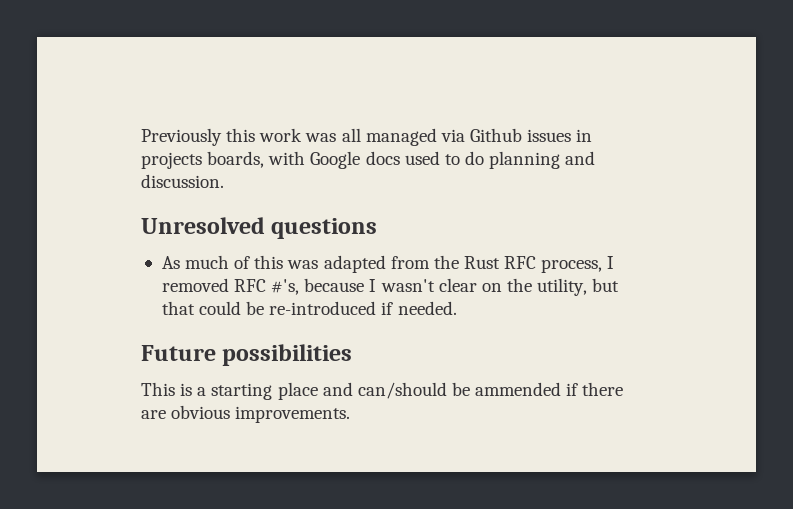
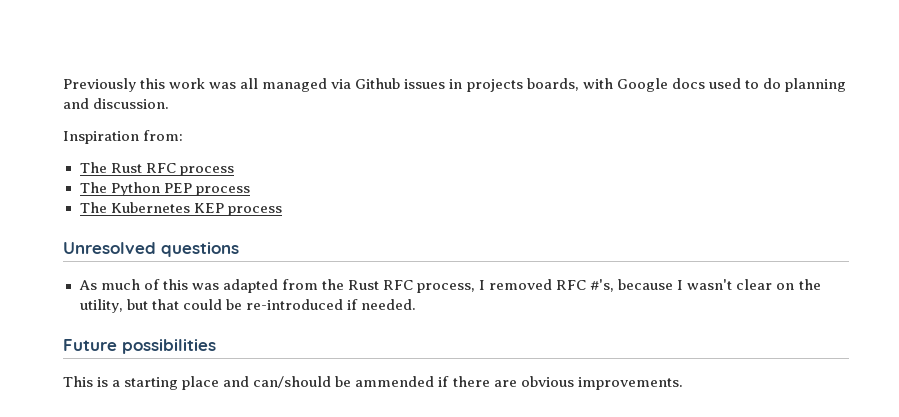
(224, 181) none -> [63,130,184,144] [79,162,234,176] [79,182,250,196] [79,202,282,216] // Inspiration from: // The Rust RFC process // The Python PEP process // The Kubernetes KEP process

